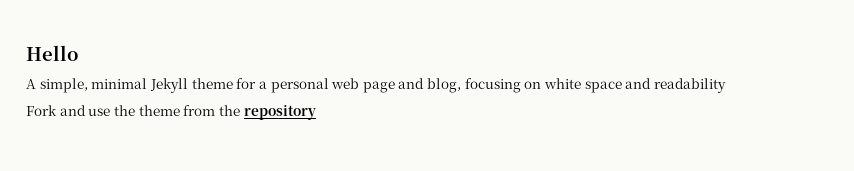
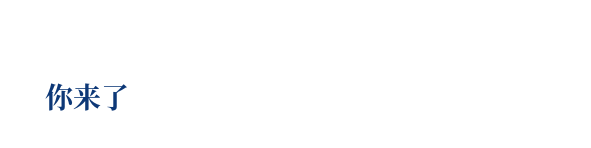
[26,45,79,61] [26,78,726,93] [26,105,316,120] Hello // A simple, minimal Jekyll theme for a personal web page and blog, focusing on white space and readability // Fork and use the theme from the repository -> [45,83,129,111] 你来了

